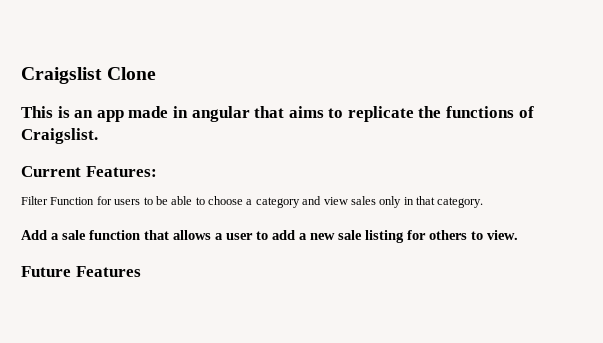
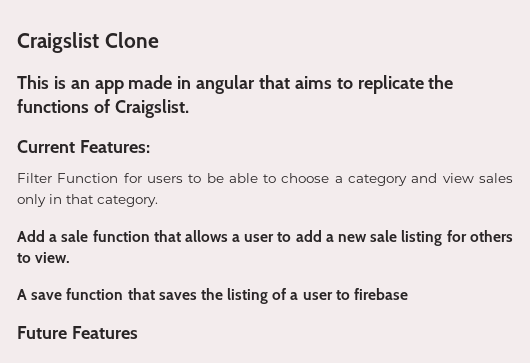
(518, 235) none -> [17,288,409,304] // A save function that saves the listing of a user to firebase

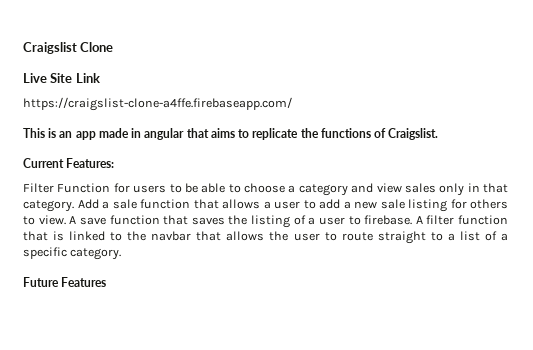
(159, 40) none -> [23,73,100,83] [23,97,292,111] // Live Site Link // https://craigslist-clone-a4ffe.firebaseapp.com/
(158, 201) // -> (74, 206) none
(71, 257) // -> (66, 220) none
[354,288,409,300] firebase -> [364,215,508,225] [23,231,509,244] [23,247,122,260] firebase. A filter function that is linked to the navbar that allows the user to route straight to a list of a specific category.

